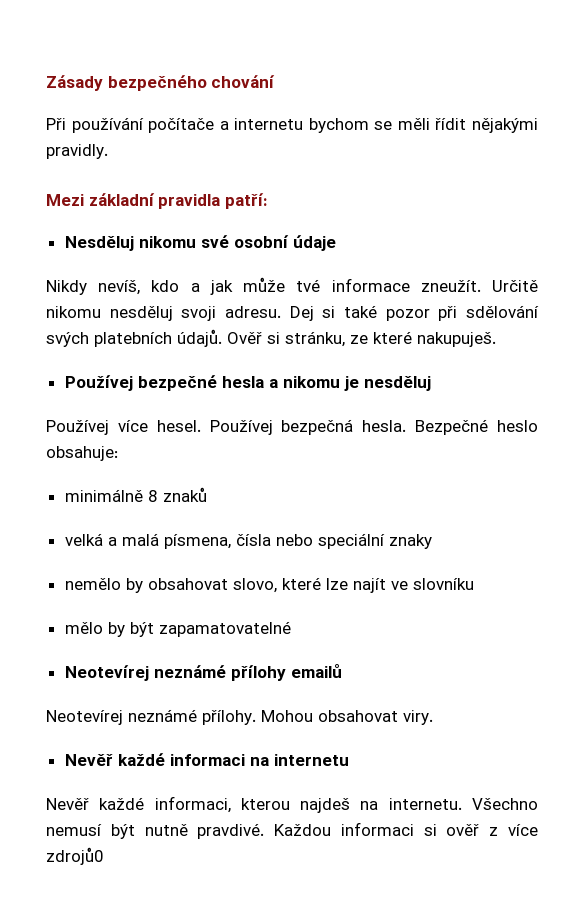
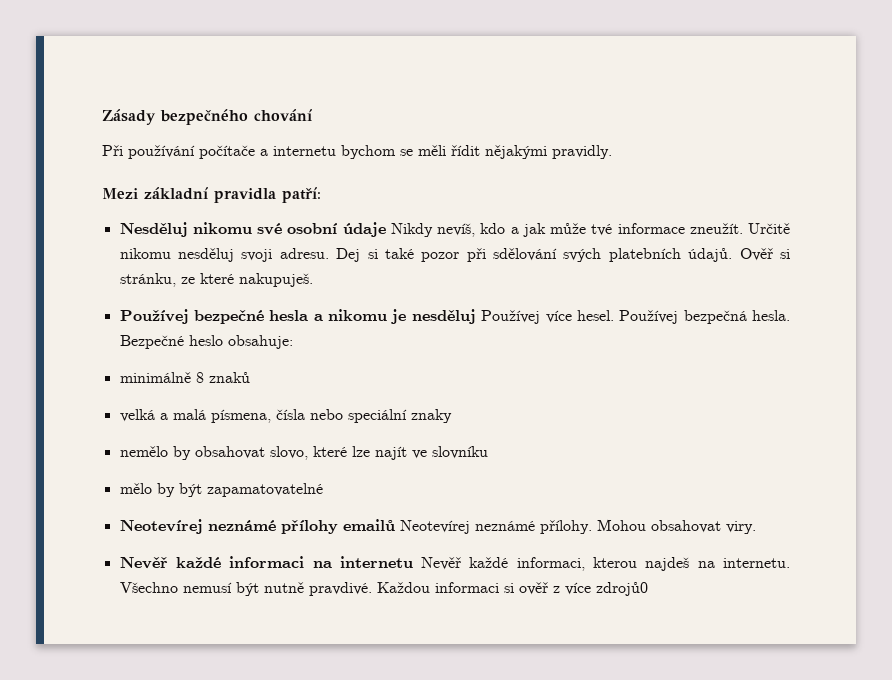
(336, 243) // -> (386, 229) none
(431, 383) // -> (476, 316) none
(342, 671) // -> (395, 525) none
(349, 760) // -> (413, 562) none

